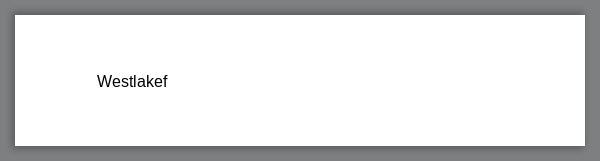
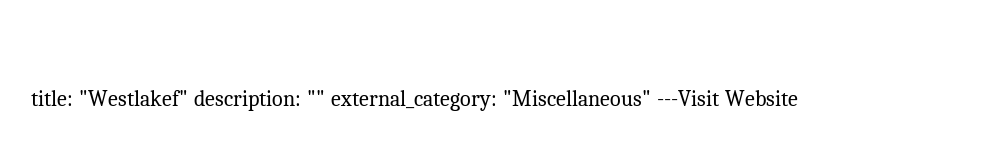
[97,75,168,87] Westlakef -> [31,90,798,111] title: "Westlakef" description: "" external_category: "Miscellaneous" ---Visit Website

